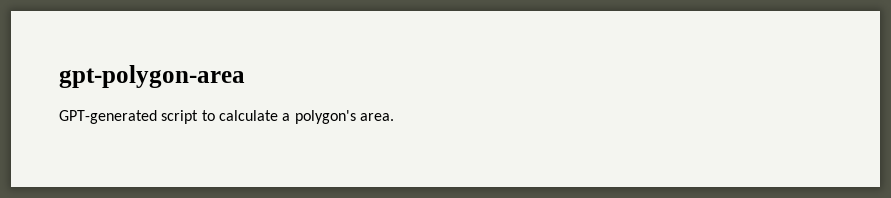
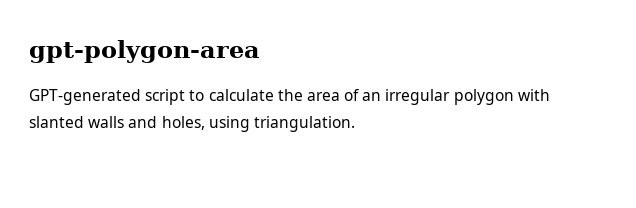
[282,110,394,124] a polygon's area. -> [277,89,550,105] [29,116,355,132] the area of an irregular polygon with slanted walls and holes, using triangulation.

